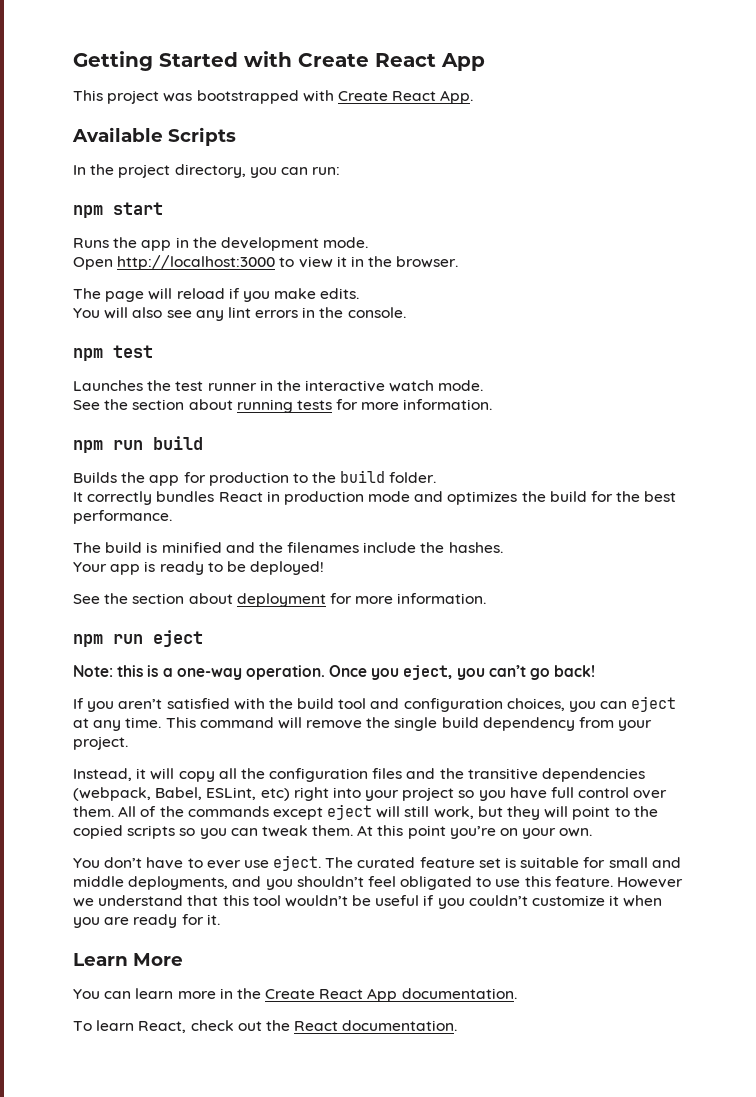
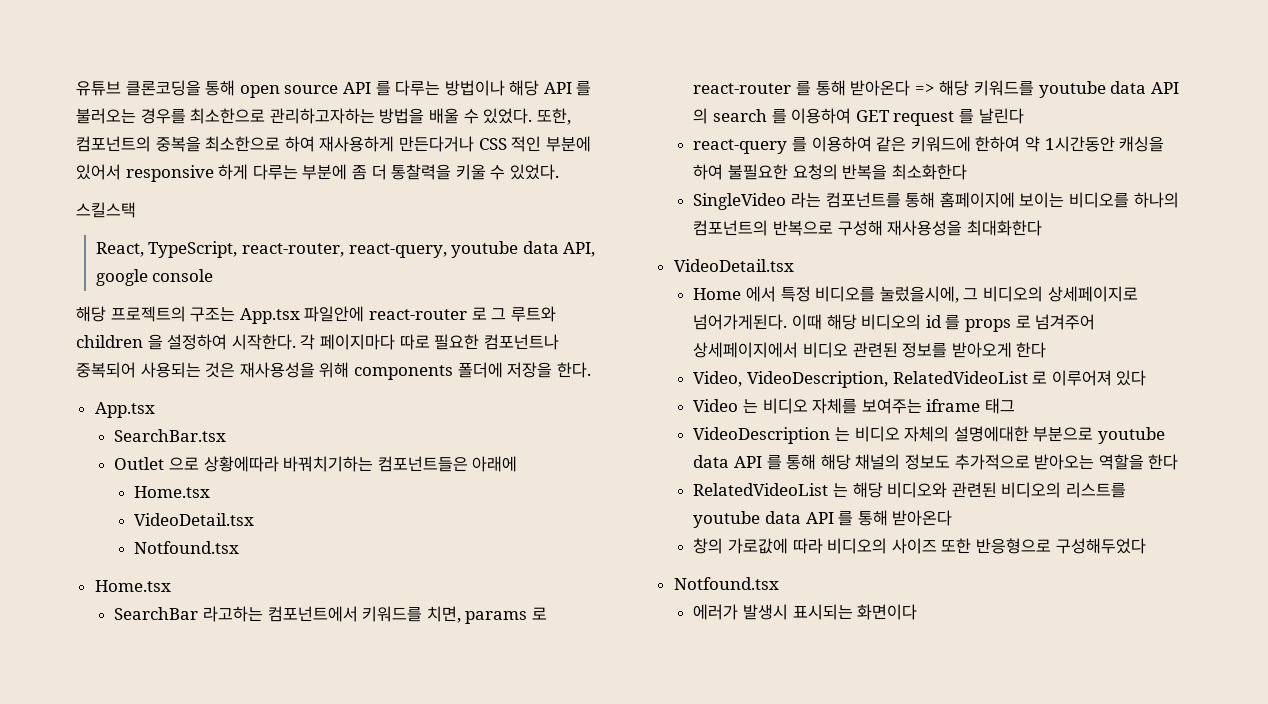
[73,51,485,71] [73,90,474,104] [72,127,236,146] [73,164,341,178] [73,202,163,218] [73,237,369,251] [73,255,459,270] [73,288,360,302] [73,307,406,321] [73,345,153,361] [73,380,484,392] [73,399,493,413] [73,436,203,453] [73,470,437,486] [73,491,677,505] [73,510,172,524] [73,542,503,553] [73,561,325,575] [73,593,487,607] [73,630,203,647] [73,665,596,680] [73,696,677,712] [73,717,653,731] [73,736,128,750] [73,768,646,782] [73,787,668,801] [73,804,658,820] [73,825,593,839] [73,855,681,871] [73,876,684,890] [73,895,663,909] [73,914,220,928] [73,953,183,966] [73,988,517,1002] [73,1020,458,1033] Getting Started with Create React App // This project was bootstrapped with Create React App. // Available Scripts // In the project directory, you can run: // npm start // Runs the app in the development mode. // Open http://localhost:3000 to view it in the browser. // The page will reload if you make edits. // You will also see any lint errors in the console. // npm test // Launches the test runner in the interactive watch mode. // See the section about running tests for more information. // npm run build // Builds the app for production to the build folder. // It correctly bundles React in production mode and optimizes the build for the best performance. // The build is minified and the filenames include the hashes. // Your app is ready to be deployed! // See the section about deployment for more information. // npm run eject // Note: this is a one-way operation. Once you eject, you can’t go back! // If you aren’t satisfied with the build tool and configuration choices, you can eject at any time. This command will remove the single build dependency from your project. // Instead, it will copy all the configuration files and the transitive dependencies (webpack, Babel, ESLint, etc) right into your project so you have full control over them. All of the commands except eject will still work, but they will point to the copied scripts so you can tweak them. At this point you’re on your own. // You don’t have to ever use eject. The curated feature set is suitable for small and middle deployments, and you shouldn’t feel obligated to use this feature. However we understand that this tool wouldn’t be useful if you couldn’t customize it when you are ready for it. // Learn More // You can learn more in the Create React App documentation. // To learn React, check out the React documentation. -> [76,80,592,98] [76,108,571,125] [76,136,591,152] [76,164,559,182] [76,202,136,218] [95,241,596,258] [95,269,214,286] [76,306,556,324] [76,334,559,350] [76,362,591,380] [94,402,155,418] [114,429,227,442] [114,456,518,472] [134,486,211,498] [134,513,255,526] [134,541,240,554] [94,580,171,592] [114,606,548,624] [693,80,1179,98] [693,108,1024,126] [693,136,1165,154] [693,164,967,180] [693,192,1179,210] [693,220,1042,236] [673,259,794,272] [693,286,1138,303] [693,314,1096,332] [693,342,1047,358] [693,370,1147,388] [693,398,1016,414] [693,426,1166,444] [693,454,1179,470] [693,482,1127,498] [693,510,953,528] [693,538,1146,554] [673,577,779,590] [693,604,918,620] 유튜브 클론코딩을 통해 open source API 를 다루는 방법이나 해당 API 를 불러오는 경우를 최소한으로 관리하고자하는 방법을 배울 수 있었다. 또한, 컴포넌트의 중복을 최소한으로 하여 재사용하게 만든다거나 CSS 적인 부분에 있어서 responsive 하게 다루는 부분에 좀 더 통찰력을 키울 수 있었다. // 스킬스택 // React, TypeScript, react-router, react-query, youtube data API, google console // 해당 프로젝트의 구조는 App.tsx 파일안에 react-router 로 그 루트와 children 을 설정하여 시작한다. 각 페이지마다 따로 필요한 컴포넌트나 중복되어 사용되는 것은 재사용성을 위해 components 폴더에 저장을 한다. // App.tsx // SearchBar.tsx // Outlet 으로 상황에따라 바꿔치기하는 컴포넌트들은 아래에 // Home.tsx // VideoDetail.tsx // Notfound.tsx // Home.tsx // SearchBar 라고하는 컴포넌트에서 키워드를 치면, params 로 react-router 를 통해 받아온다 => 해당 키워드를 youtube data API 의 search 를 이용하여 GET request 를 날린다 // react-query 를 이용하여 같은 키워드에 한하여 약 1시간동안 캐싱을 하여 불필요한 요청의 반복을 최소화한다 // SingleVideo 라는 컴포넌트를 통해 홈페이지에 보이는 비디오를 하나의 컴포넌트의 반복으로 구성해 재사용성을 최대화한다 // VideoDetail.tsx // Home 에서 특정 비디오를 눌렀을시에, 그 비디오의 상세페이지로 넘어가게된다. 이때 해당 비디오의 id 를 props 로 넘겨주어 상세페이지에서 비디오 관련된 정보를 받아오게 한다 // Video, VideoDescription, RelatedVideoList 로 이루어져 있다 // Video 는 비디오 자체를 보여주는 iframe 태그 // VideoDescription 는 비디오 자체의 설명에대한 부분으로 youtube data API 를 통해 해당 채널의 정보도 추가적으로 받아오는 역할을 한다 // RelatedVideoList 는 해당 비디오와 관련된 비디오의 리스트를 youtube data API 를 통해 받아온다 // 창의 가로값에 따라 비디오의 사이즈 또한 반응형으로 구성해두었다 // Notfound.tsx // 에러가 발생시 표시되는 화면이다

